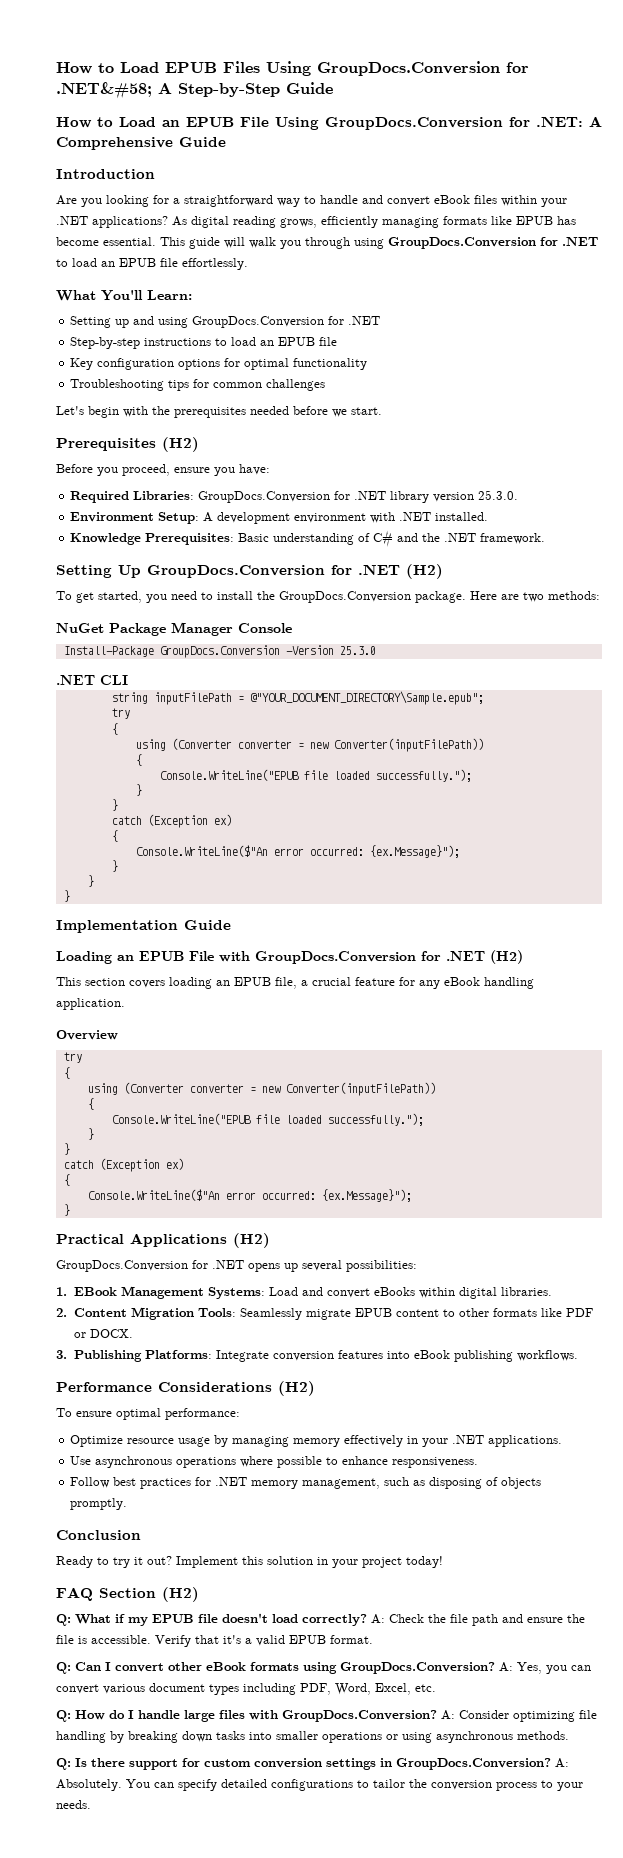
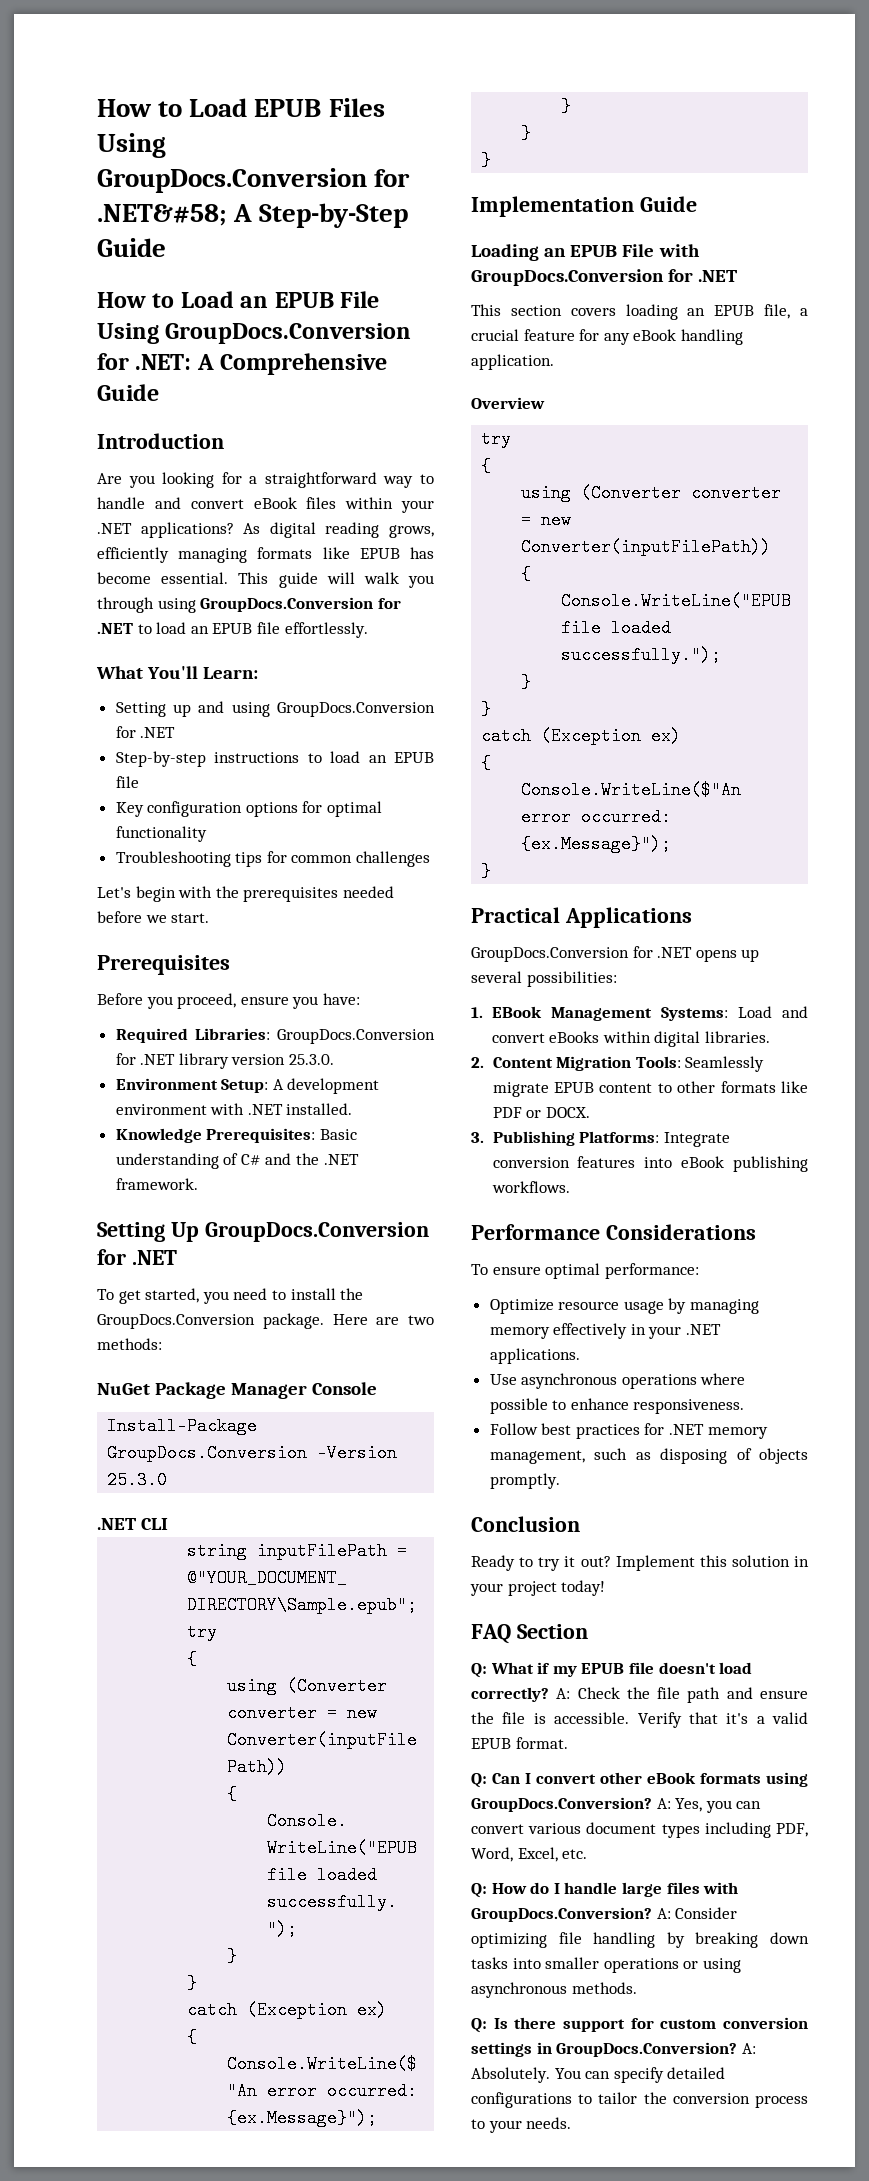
[162,437,199,452] (H2) -> (230, 965) none
[406,564,443,579] (H2) -> (177, 1257) none
[490,950,523,964] (H2) -> (738, 276) none
[233,1233,270,1248] (H2) -> (692, 917) none
[278,1381,315,1396] (H2) -> (756, 1232) none
[162,1587,199,1602] (H2) -> (588, 1631) none

